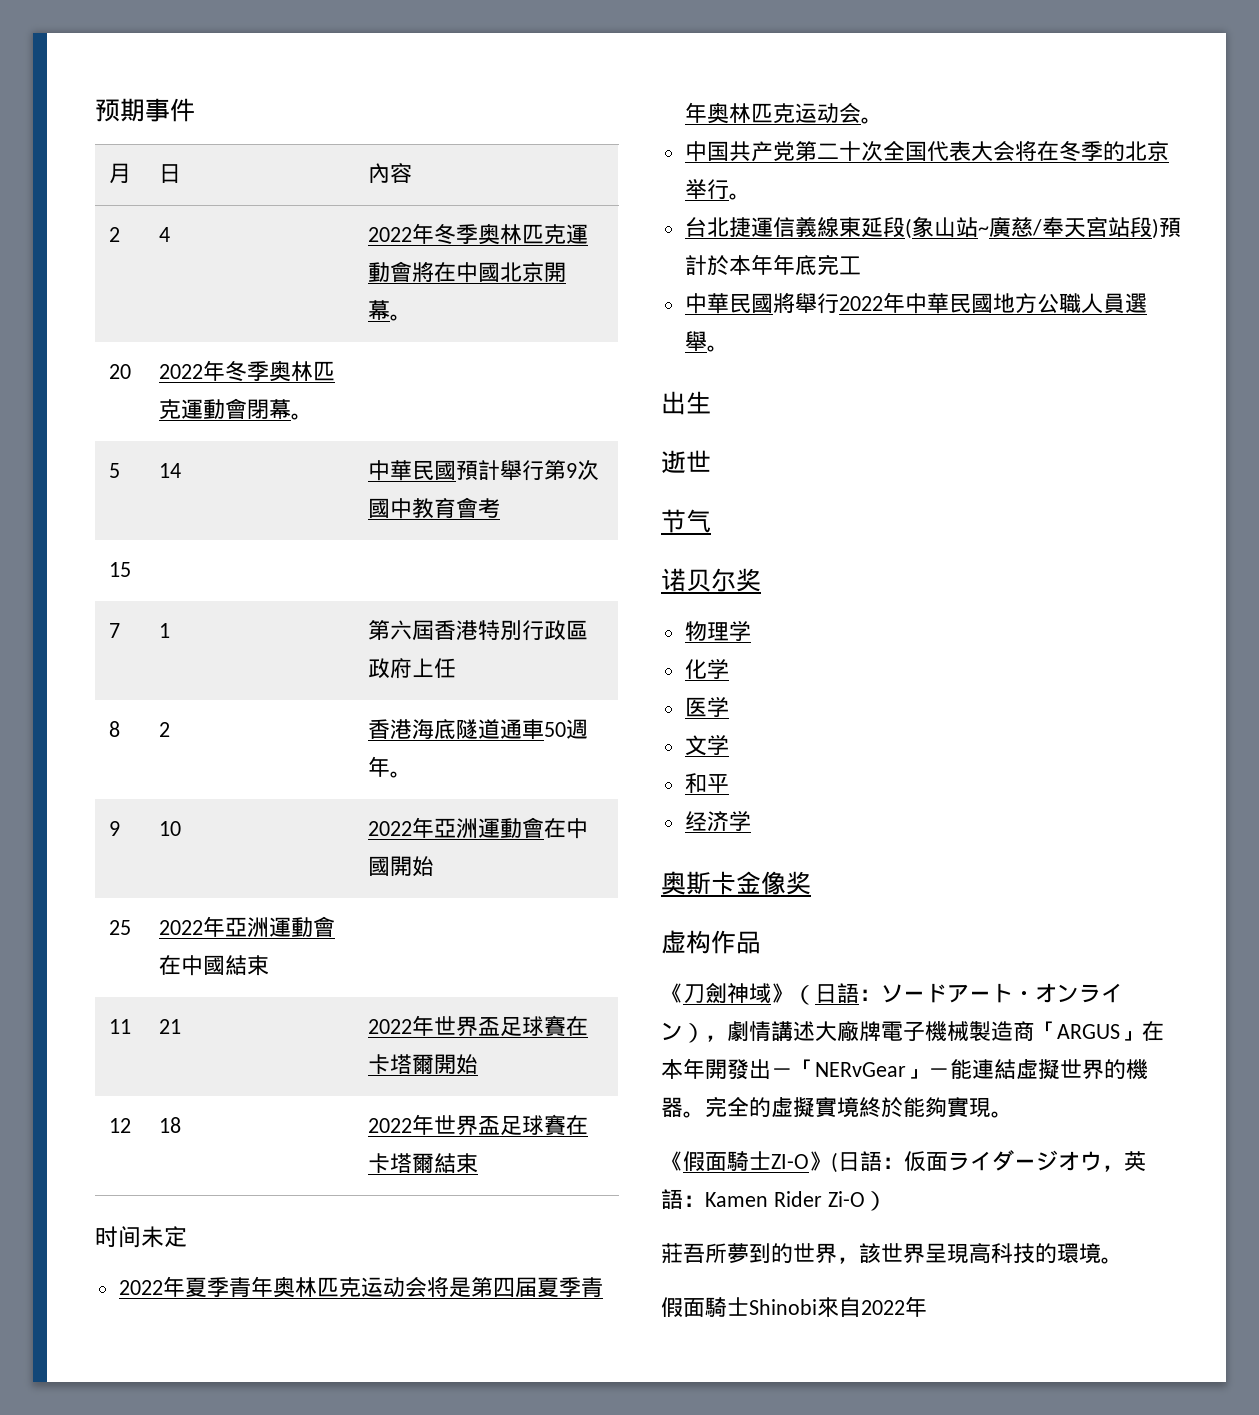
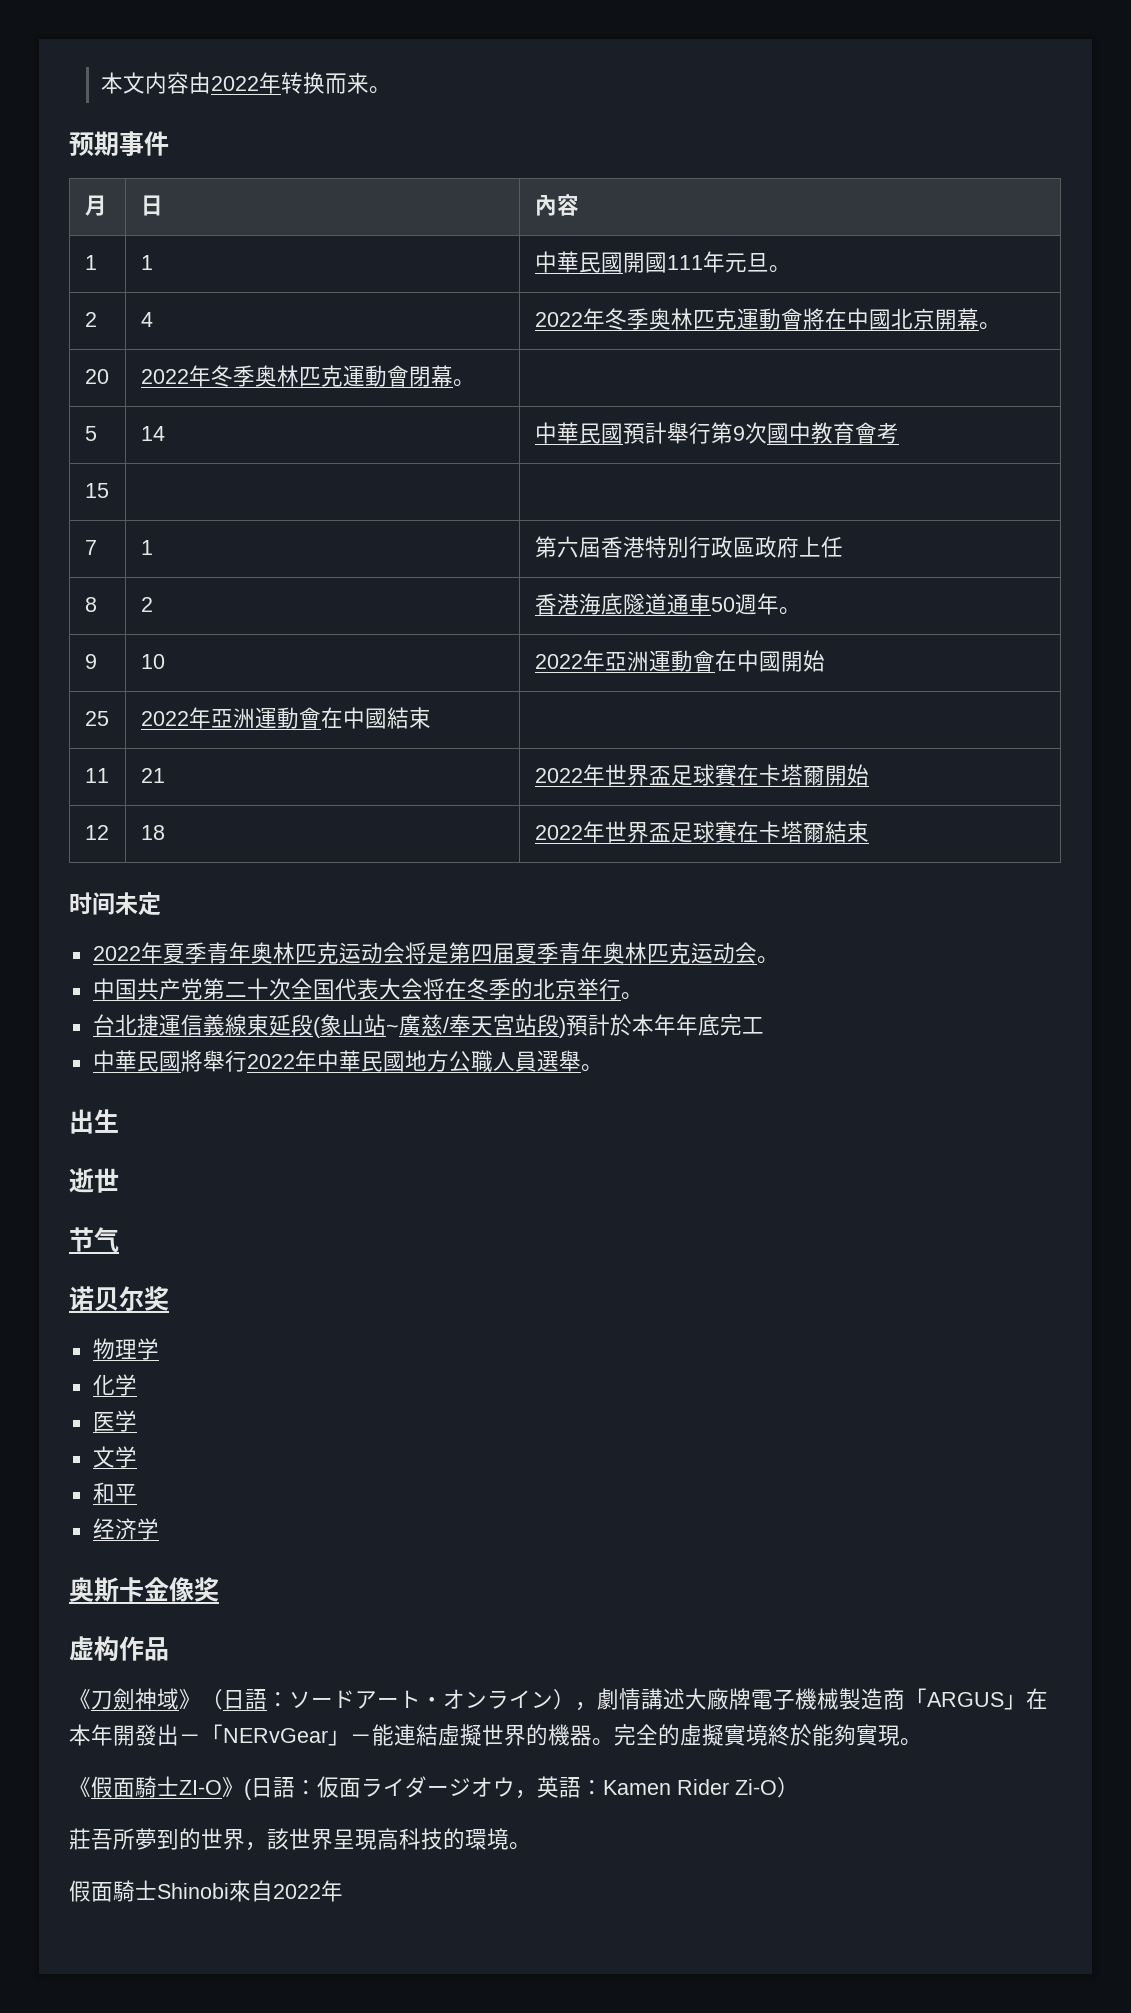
[95,98,195,122] [108,163,131,184] [158,164,181,183] [367,163,412,183] 预期事件 // 月 | 日 | 內容 -> [100,72,391,94] [69,131,169,156] [84,195,107,216] [140,195,163,216] [534,194,579,216] [84,255,97,270] [140,255,153,270] [534,251,791,273] 本文内容由2022年转换而来。 // 预期事件 // 月 | 日 | 內容 // 1 | 1 | 中華民國開國111年元旦。

